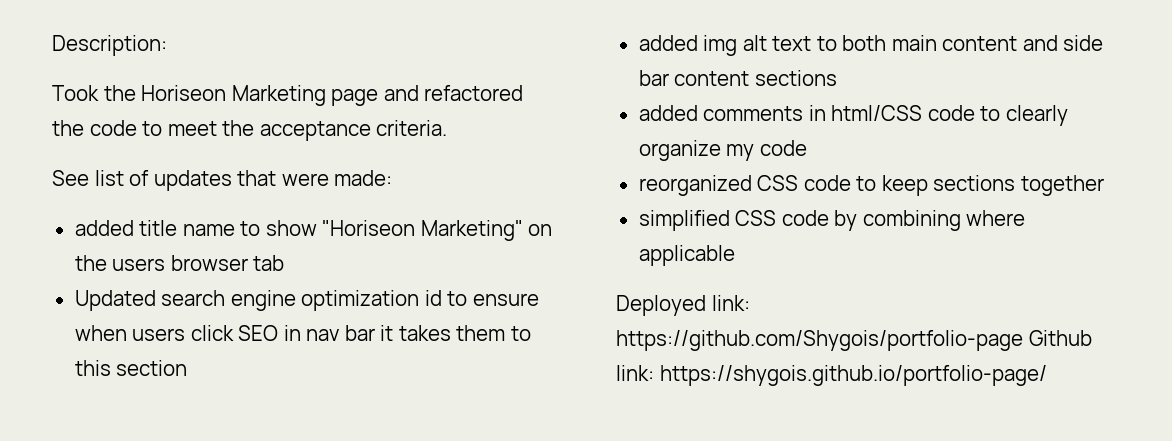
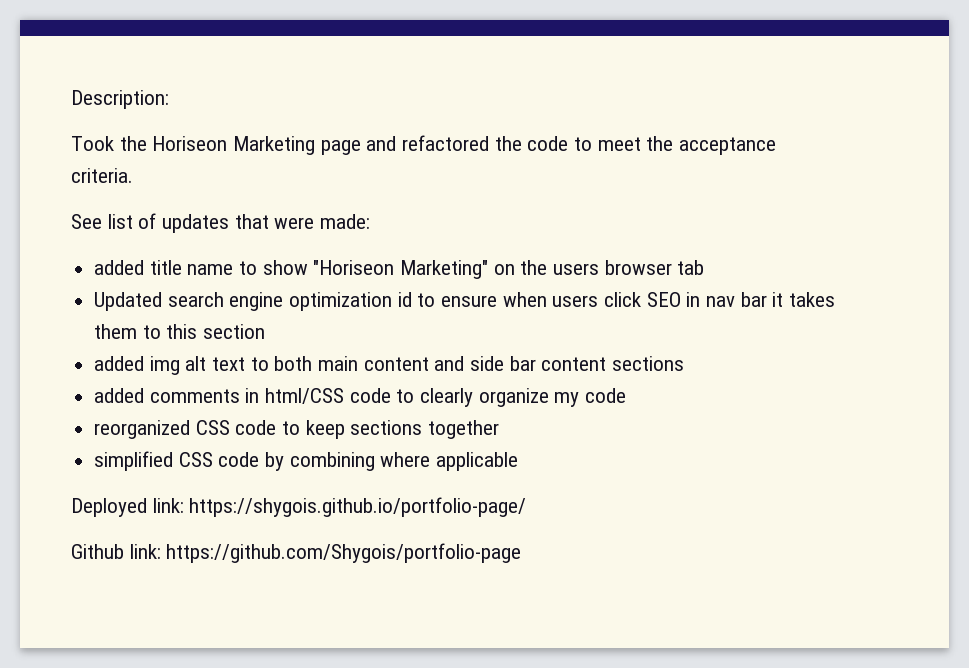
[616,330,1023,351] https://github.com/Shygois/portfolio-page -> [189,497,527,517] https://shygois.github.io/portfolio-page/ //
[659,365,1047,386] https://shygois.github.io/portfolio-page/ -> [166,543,522,563] https://github.com/Shygois/portfolio-page

